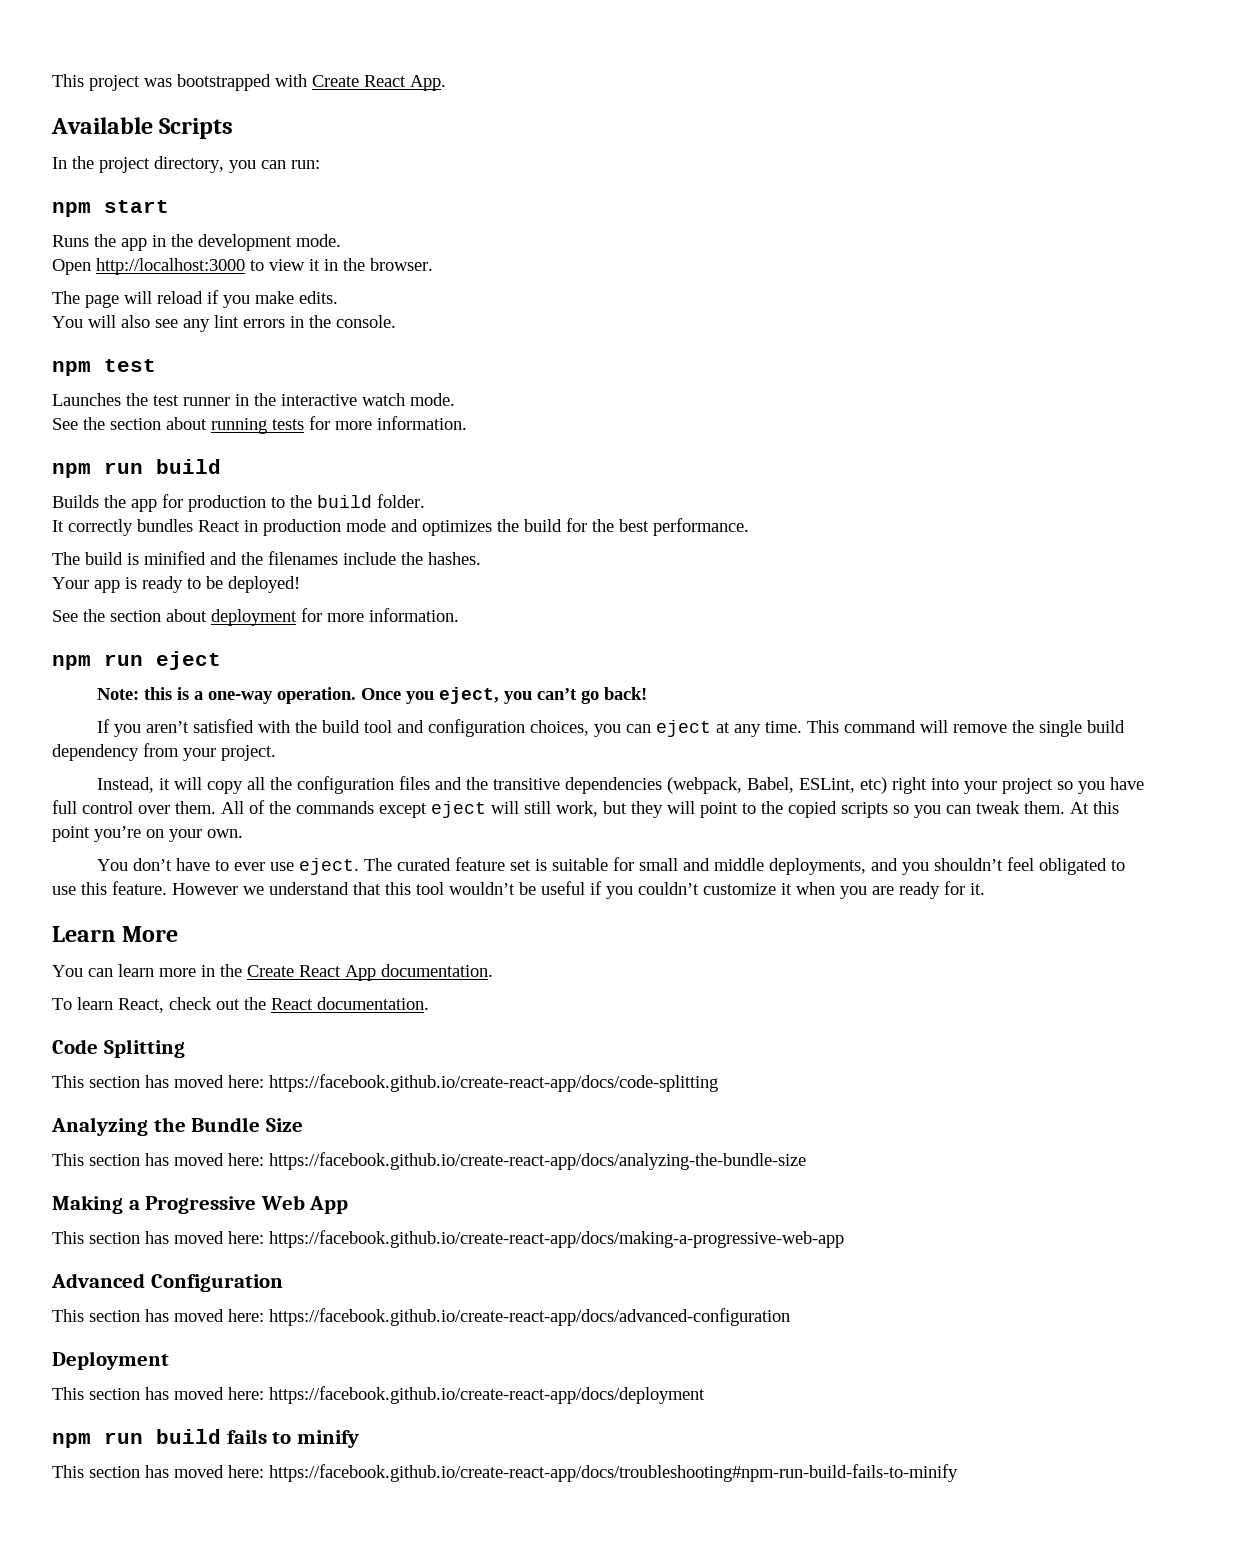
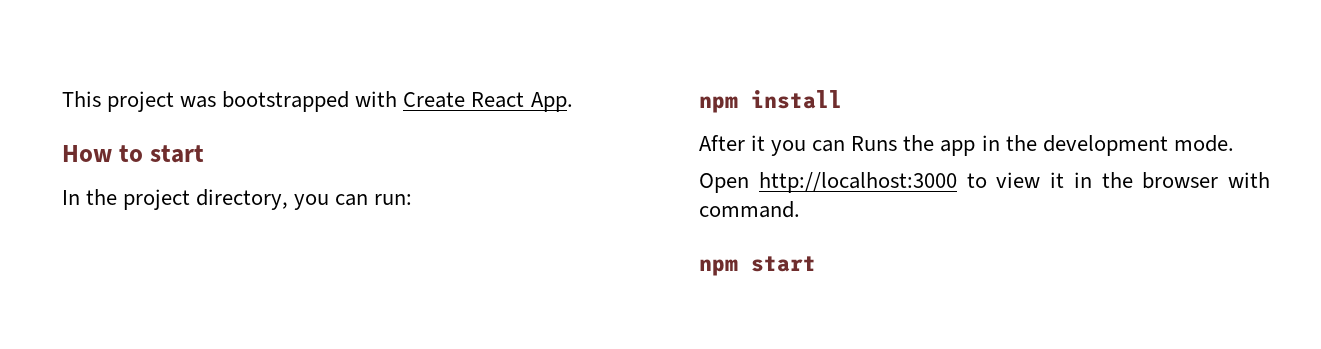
[51,117,234,139] Available Scripts -> [62,145,204,163] How to start
[104,200,169,213] start // -> [751,90,842,109] [699,135,846,156] install // After it you can
[370,258,433,271] [52,290,338,308] [52,315,396,332] [52,359,156,376] [52,393,455,406] [52,416,467,434] [52,459,221,478] [52,494,425,512] [52,518,749,536] [52,551,481,565] [52,576,300,593] [52,608,459,626] [52,651,221,670] [96,687,647,704] [96,719,1125,737] [52,743,276,761] [96,776,1144,794] [52,800,1119,818] [52,826,243,842] [96,857,1125,875] [52,881,985,899] [52,926,179,942] [52,964,493,981] [52,997,429,1013] [52,1039,185,1058] [52,1074,718,1092] [51,1117,303,1136] [52,1152,806,1170] [52,1195,349,1214] [52,1230,844,1248] [51,1273,283,1292] [52,1308,790,1326] [52,1351,169,1370] [52,1386,705,1404] [52,1429,359,1448] [52,1464,958,1482] browser. // The page will reload if you make edits. // You will also see any lint errors in the console. // npm test // Launches the test runner in the interactive watch mode. // See the section about running tests for more information. // npm run build // Builds the app for production to the build folder. // It correctly bundles React in production mode and optimizes the build for the best performance. // The build is minified and the filenames include the hashes. // Your app is ready to be deployed! // See the section about deployment for more information. // npm run eject // Note: this is a one-way operation. Once you eject, you can’t go back! // If you aren’t satisfied with the build tool and configuration choices, you can eject at any time. This command will remove the single build dependency from your project. // Instead, it will copy all the configuration files and the transitive dependencies (webpack, Babel, ESLint, etc) right into your project so you have full control over them. All of the commands except eject will still work, but they will point to the copied scripts so you can tweak them. At this point you’re on your own. // You don’t have to ever use eject. The curated feature set is suitable for small and middle deployments, and you shouldn’t feel obligated to use this feature. However we understand that this tool wouldn’t be useful if you couldn’t customize it when you are ready for it. // Learn More // You can learn more in the Create React App documentation. // To learn React, check out the React documentation. // Code Splitting // This section has moved here: https://facebook.github.io/create-react-app/docs/code-splitting // Analyzing the Bundle Size // This section has moved here: https://facebook.github.io/create-react-app/docs/analyzing-the-bundle-size // Making a Progressive Web App // This section has moved here: https://facebook.github.io/create-react-app/docs/making-a-progressive-web-app // Advanced Configuration // This section has moved here: https://facebook.github.io/create-react-app/docs/advanced-configuration // Deployment // This section has moved here: https://facebook.github.io/create-react-app/docs/deployment // npm run build fails to minify // This section has moved here: https://facebook.github.io/create-react-app/docs/troubleshooting#npm-run-build-fails-to-minify -> [1142,172,1270,189] [699,201,800,218] [699,256,816,276] browser with command. // npm start

